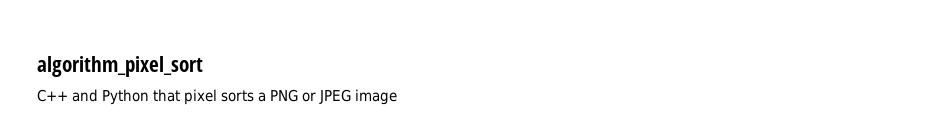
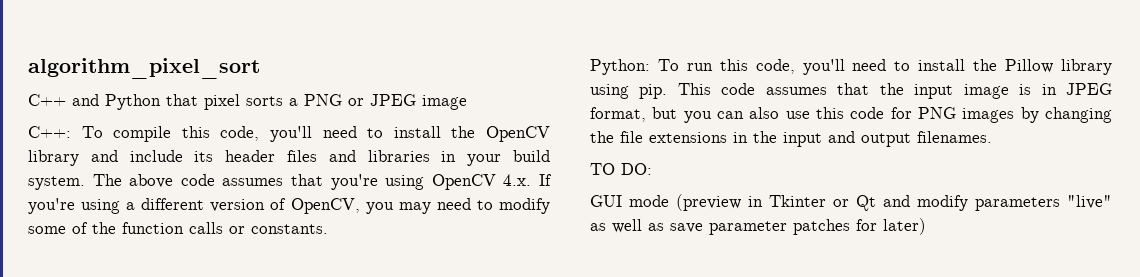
(397, 97) none -> [28,126,551,142] [28,150,550,166] [28,174,553,190] [28,198,550,214] [28,222,328,234] [590,59,1112,75] [590,83,1112,99] [590,107,1112,123] [590,131,992,147] [590,163,652,175] [590,194,1112,211] [590,218,926,235] // C++: To compile this code, you'll need to install the OpenCV library and include its header files and libraries in your build system. The above code assumes that you're using OpenCV 4.x. If you're using a different version of OpenCV, you may need to modify some of the function calls or constants. // Python: To run this code, you'll need to install the Pillow library using pip. This code assumes that the input image is in JPEG format, but you can also use this code for PNG images by changing the file extensions in the input and output filenames. // TO DO: // GUI mode (preview in Tkinter or Qt and modify parameters "live" as well as save parameter patches for later)

